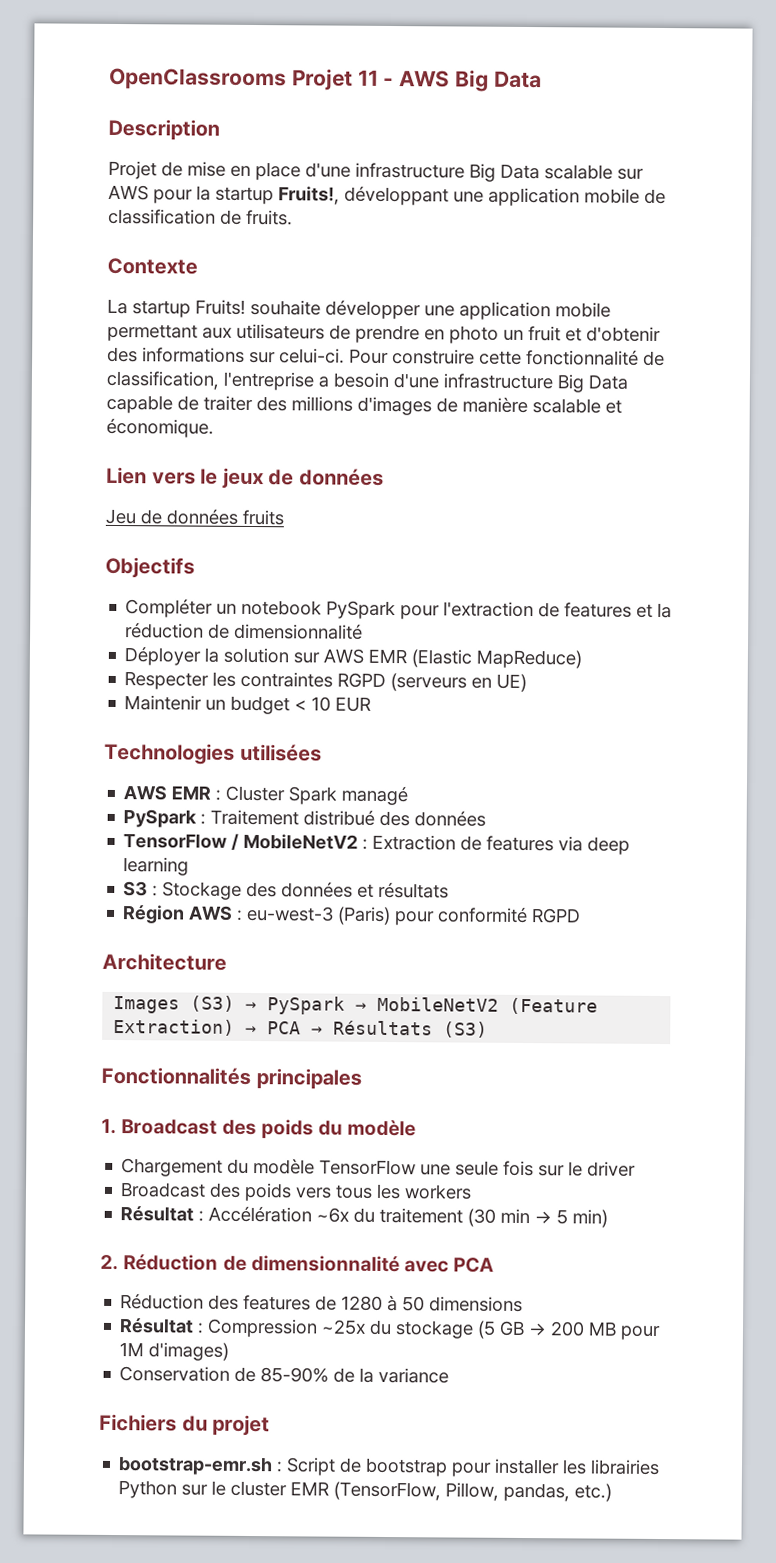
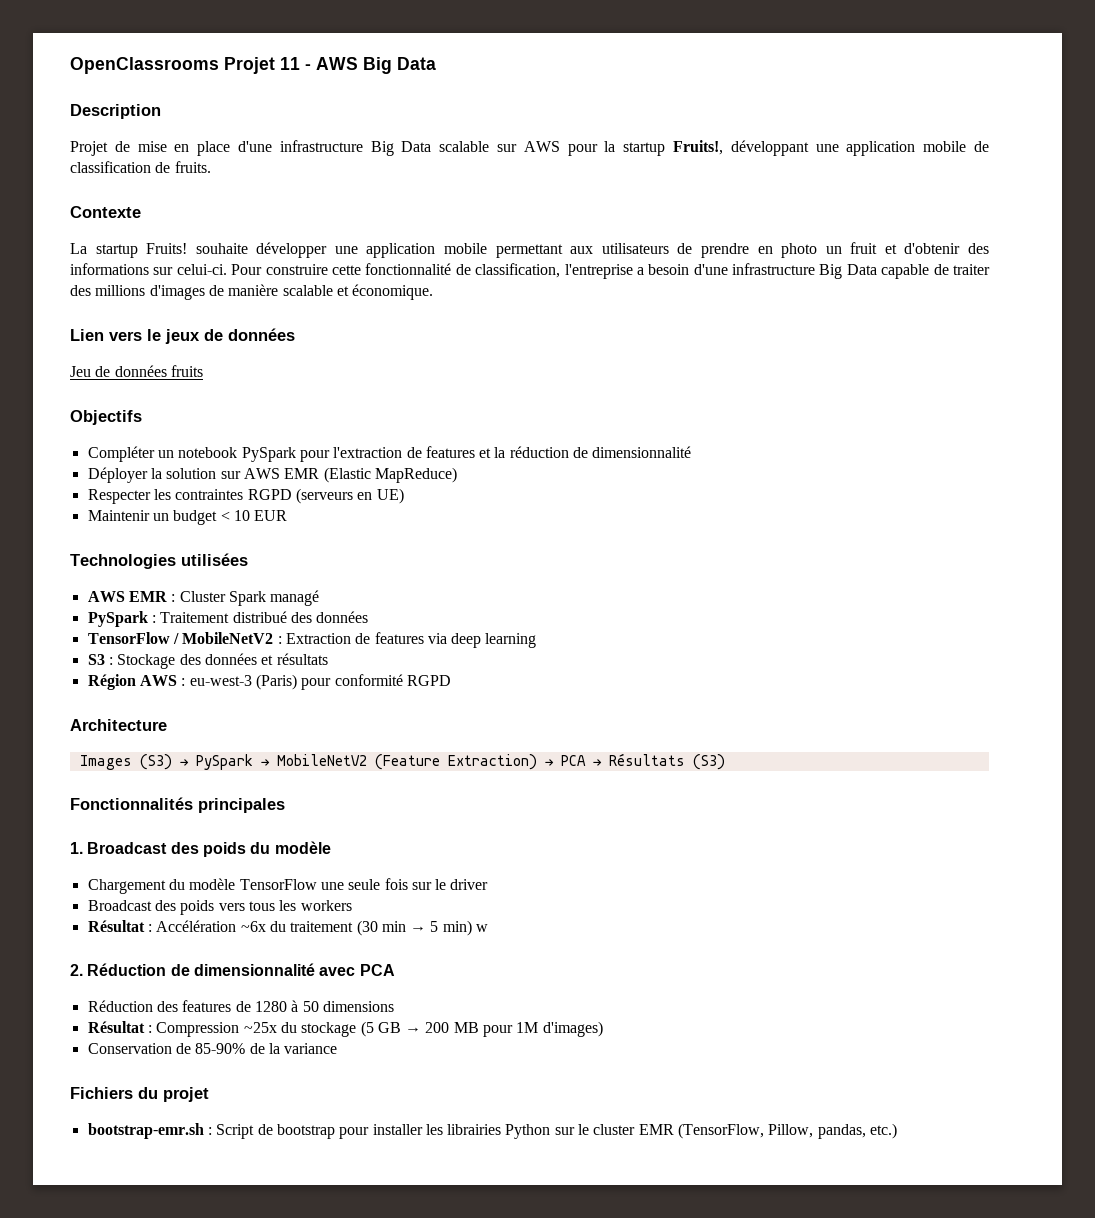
(609, 1218) none -> [476,924,489,932] w

